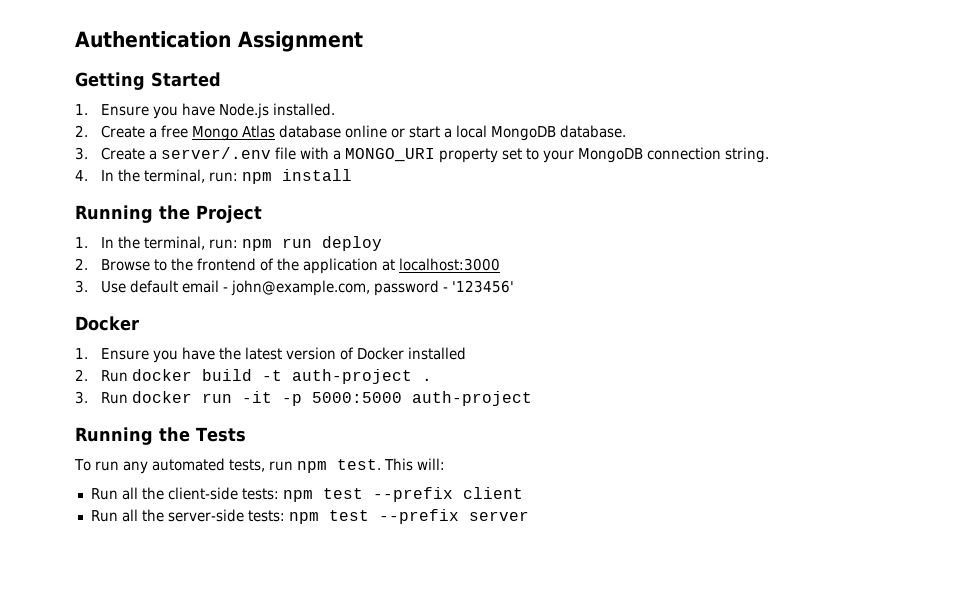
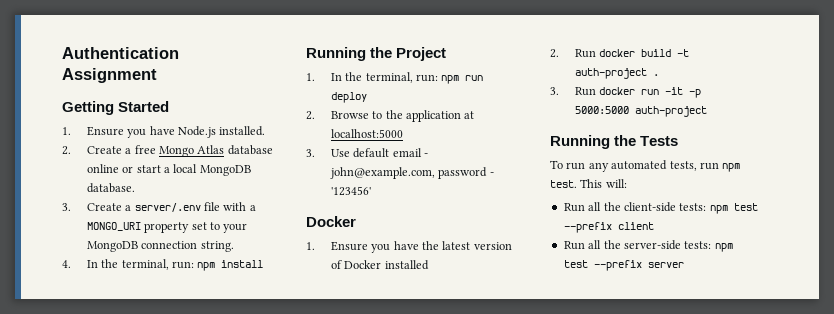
[197,258,300,271] frontend of the -> (403, 114) none
[399,258,501,271] localhost:3000 -> [330,129,403,138] localhost:5000

